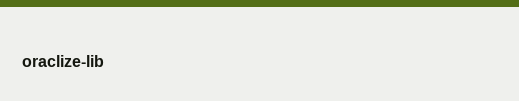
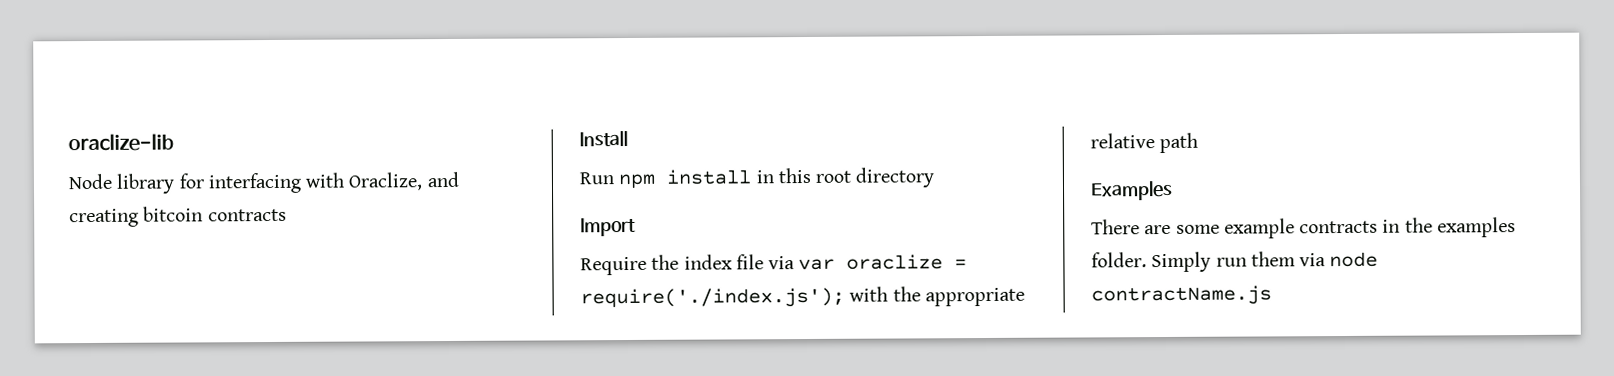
(104, 61) none -> [68,171,459,194] [69,206,287,228] [579,131,628,147] [579,167,935,189] [580,217,636,237] [580,254,968,276] [580,286,1025,309] [1090,132,1199,154] [1090,180,1173,201] [1091,217,1516,239] [1091,251,1379,273] [1091,285,1272,306] // Node library for interfacing with Oraclize, and creating bitcoin contracts // Install // Run npm install in this root directory // Import // Require the index file via var oraclize = require('./index.js'); with the appropriate relative path // Examples // There are some example contracts in the examples folder. Simply run them via node contractName.js

